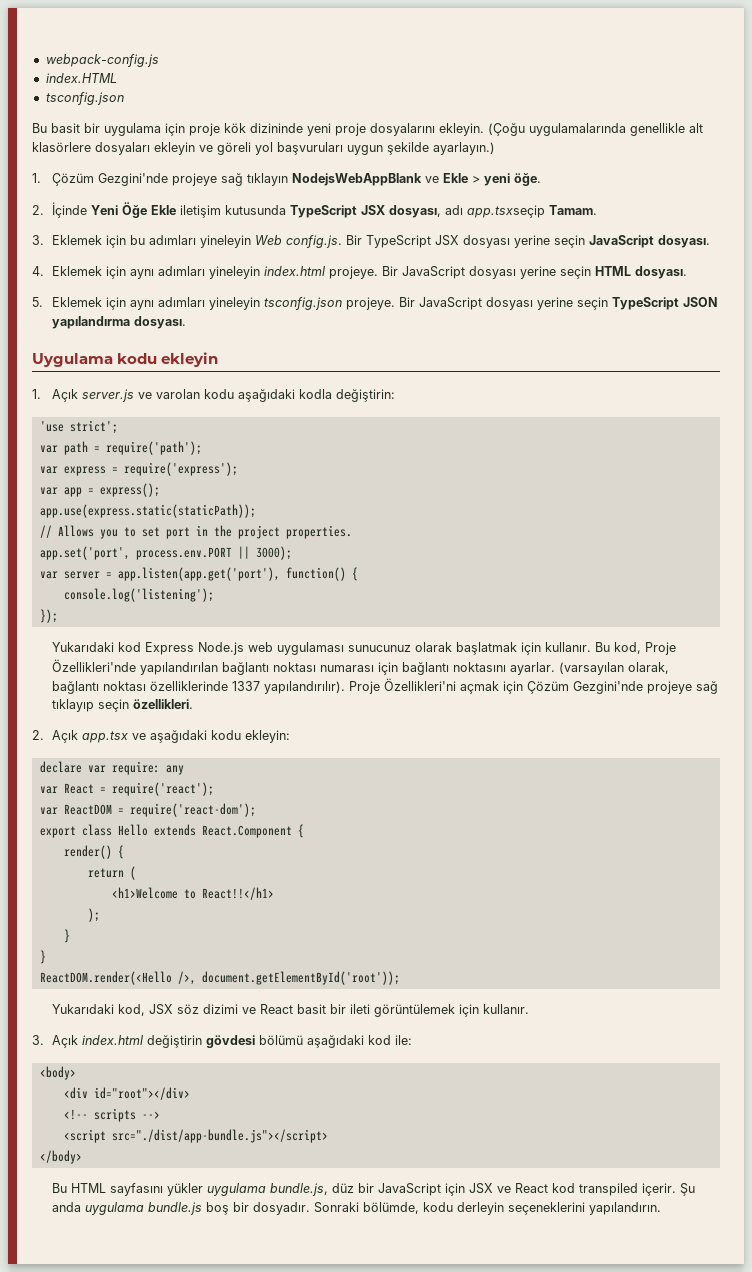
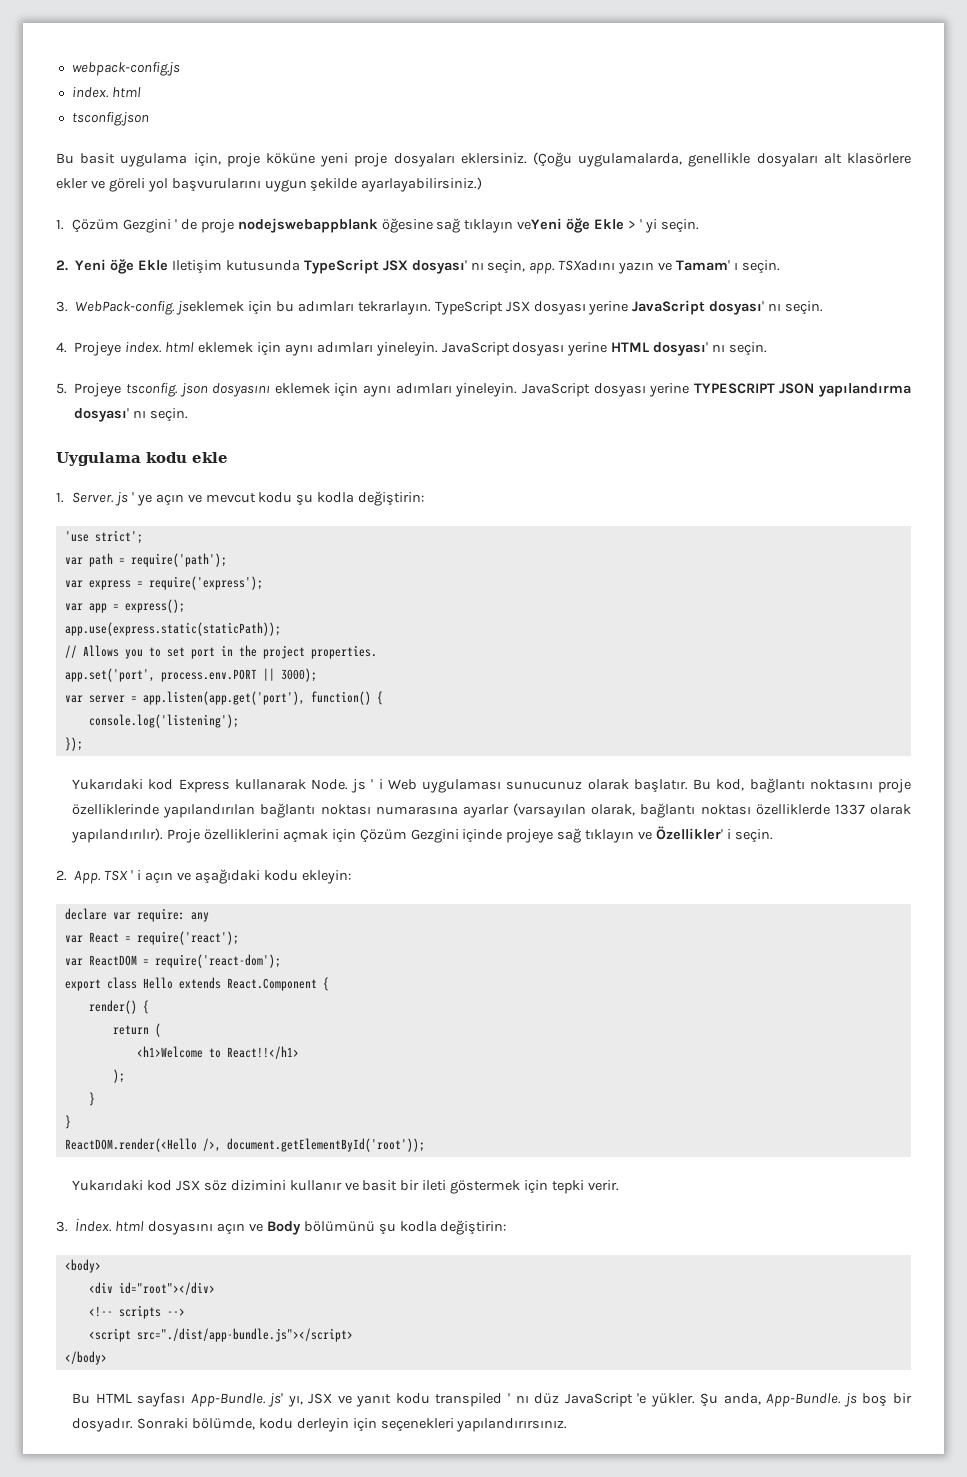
[45,73,117,83] index.HTML -> [71,87,141,98] index. html
[84,123,703,136] [32,142,195,155] bir uygulama için proje kök dizininde yeni proje dosyalarını ekleyin. (Çoğu uygulamalarında genellikle alt klasörlere dosyaları ekleyin -> [120,152,912,167] [56,178,88,189] uygulama için, proje köküne yeni proje dosyaları eklersiniz. (Çoğu uygulamalarda, genellikle dosyaları alt klasörlere ekler
[277,142,343,155] başvuruları -> [171,178,261,192] başvurularını
[433,142,495,155] ayarlayın.) -> [361,177,483,192] ayarlayabilirsiniz.)
[98,173,542,186] [32,202,598,218] [32,235,103,245] Gezgini'nde projeye sağ tıklayın NodejsWebAppBlank ve Ekle > yeni öğe. // 2. İçinde Yeni Öğe Ekle iletişim kutusunda TypeScript JSX dosyası, adı app.tsxseçip Tamam. // 3. Eklemek -> [122,218,699,233] [56,259,780,274] [56,301,245,315] Gezgini ' de proje nodejswebappblank öğesine sağ tıklayın veYeni öğe Ekle > ' yi seçin. // 2. Yeni öğe Ekle Iletişim kutusunda TypeScript JSX dosyası' nı seçin, app. TSXadını yazın ve Tamam' ı seçin. // 3. WebPack-config. jseklemek
[200,235,711,248] [32,266,688,279] [32,297,719,310] [52,316,187,329] yineleyin Web config.js. Bir TypeScript JSX dosyası yerine seçin JavaScript dosyası. // 4. Eklemek için aynı adımları yineleyin index.html projeye. Bir JavaScript dosyası yerine seçin HTML dosyası. // 5. Eklemek için aynı adımları yineleyin tsconfig.json projeye. Bir JavaScript dosyası yerine seçin TypeScript JSON yapılandırma dosyası. -> [357,300,824,315] [56,342,768,356] [56,383,911,397] [74,408,189,422] tekrarlayın. TypeScript JSX dosyası yerine JavaScript dosyası' nı seçin. // 4. Projeye index. html eklemek için aynı adımları yineleyin. JavaScript dosyası yerine HTML dosyası' nı seçin. // 5. Projeye tsconfig. json dosyasını eklemek için aynı adımları yineleyin. JavaScript dosyası yerine TYPESCRIPT JSON yapılandırma dosyası' nı seçin.
[161,352,219,367] [32,389,296,402] ekleyin // 1. Açık server.js ve varolan kodu aşağıdaki -> [192,452,228,463] [56,492,314,506] ekle // 1. Server. js ' ye açın ve mevcut kodu şu
[198,642,677,655] [52,659,556,675] Node.js web uygulaması sunucunuz olarak başlatmak için kullanır. Bu kod, Proje Özellikleri'nde yapılandırılan bağlantı noktası numarası için bağlantı noktasını ayarlar. -> [234,778,911,793] [72,803,509,818] kullanarak Node. js ' i Web uygulaması sunucunuz olarak başlatır. Bu kod, bağlantı noktasını proje özelliklerinde yapılandırılan bağlantı noktası numarasına ayarlar
[150,681,261,691] özelliklerinde 1337 -> [755,804,912,815] özelliklerde 1337 olarak
[384,678,457,691] Özellikleri'ni -> [203,829,279,840] özelliklerini
[573,681,719,694] [52,699,194,712] [32,730,129,743] Gezgini'nde projeye sağ tıklayıp seçin özellikleri. // 2. Açık app.tsx -> [410,826,773,843] [56,870,173,884] Gezgini içinde projeye sağ tıklayın ve Özellikler' i seçin. // 2. App. TSX ' i açın
[118,1004,146,1016] kod, -> [146,1180,172,1191] kod
[203,1004,530,1017] [32,1035,413,1048] dizimi ve React basit bir ileti görüntülemek için kullanır. // 3. Açık index.html değiştirin gövdesi bölümü aşağıdaki kod ile: -> [230,1180,619,1194] [56,1218,507,1235] dizimini kullanır ve basit bir ileti göstermek için tepki verir. // 3. İndex. html dosyasını açın ve Body bölümünü şu kodla değiştirin:
[110,1183,696,1196] [52,1202,203,1215] sayfasını yükler uygulama bundle.js, düz bir JavaScript için JSX ve React kod transpiled içerir. Şu anda uygulama bundle.js -> [137,1393,857,1407] sayfası App-Bundle. js' yı, JSX ve yanıt kodu transpiled ' nı düz JavaScript 'e yükler. Şu anda, App-Bundle. js
[508,1202,662,1215] seçeneklerini yapılandırın. -> [352,1418,568,1432] için seçenekleri yapılandırırsınız.

